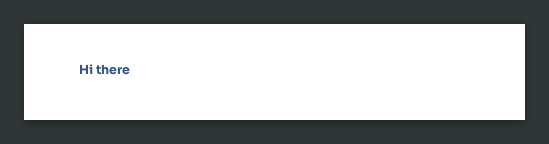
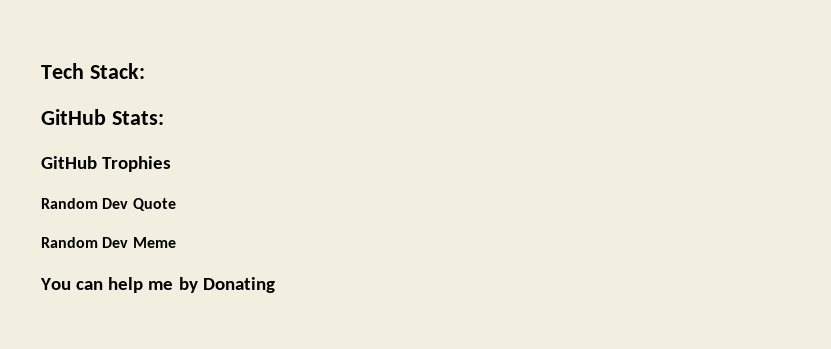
[79,64,131,75] Hi there -> [41,63,145,79] [41,109,164,125] [41,156,172,172] [41,198,176,211] [41,237,176,248] [40,277,275,293] Tech Stack: // GitHub Stats: // GitHub Trophies // Random Dev Quote // Random Dev Meme // You can help me by Donating

